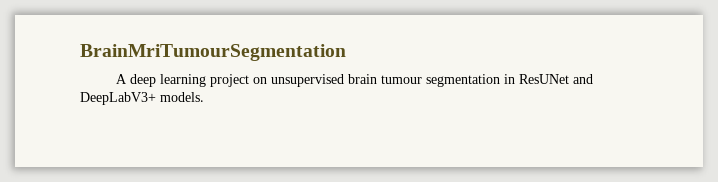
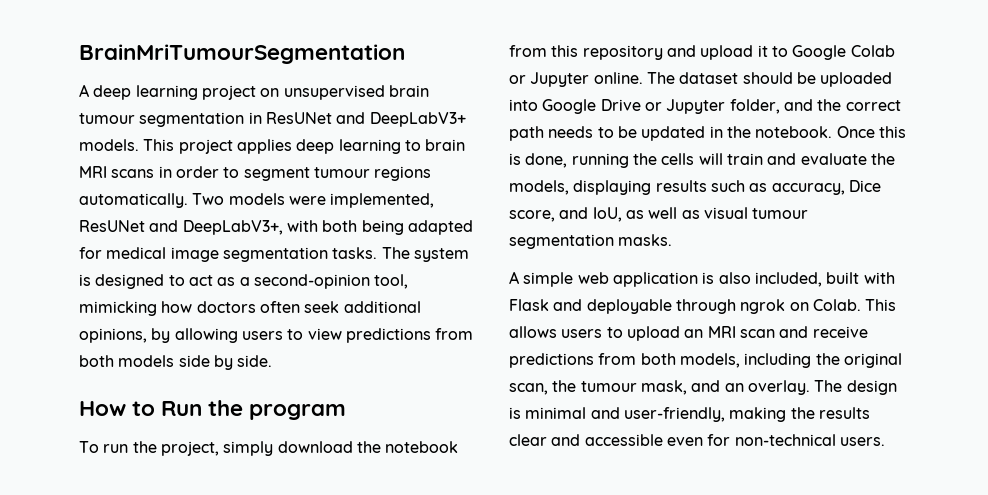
(204, 97) none -> [143,139,466,154] [79,166,432,181] [79,193,435,208] [79,220,473,235] [79,247,469,262] [79,274,409,289] [79,301,421,316] [79,328,474,343] [79,355,273,370] [79,400,347,420] [79,441,459,456] [509,45,895,60] [509,72,893,87] [509,99,901,114] [509,126,906,141] [509,153,895,168] [509,180,881,195] [509,207,809,222] [509,234,673,249] [509,271,895,287] [509,299,897,314] [509,326,868,341] [509,353,902,368] [509,380,897,395] [509,407,870,422] [509,434,885,446] This project applies deep learning to brain MRI scans in order to segment tumour regions automatically. Two models were implemented, ResUNet and DeepLabV3+, with both being adapted for medical image segmentation tasks. The system is designed to act as a second-opinion tool, mimicking how doctors often seek additional opinions, by allowing users to view predictions from both models side by side. // How to Run the program // To run the project, simply download the notebook from this repository and upload it to Google Colab or Jupyter online. The dataset should be uploaded into Google Drive or Jupyter folder, and the correct path needs to be updated in the notebook. Once this is done, running the cells will train and evaluate the models, displaying results such as accuracy, Dice score, and IoU, as well as visual tumour segmentation masks. // A simple web application is also included, built with Flask and deployable through ngrok on Colab. This allows users to upload an MRI scan and receive predictions from both models, including the original scan, the tumour mask, and an overlay. The design is minimal and user-friendly, making the results clear and accessible even for non-technical users.

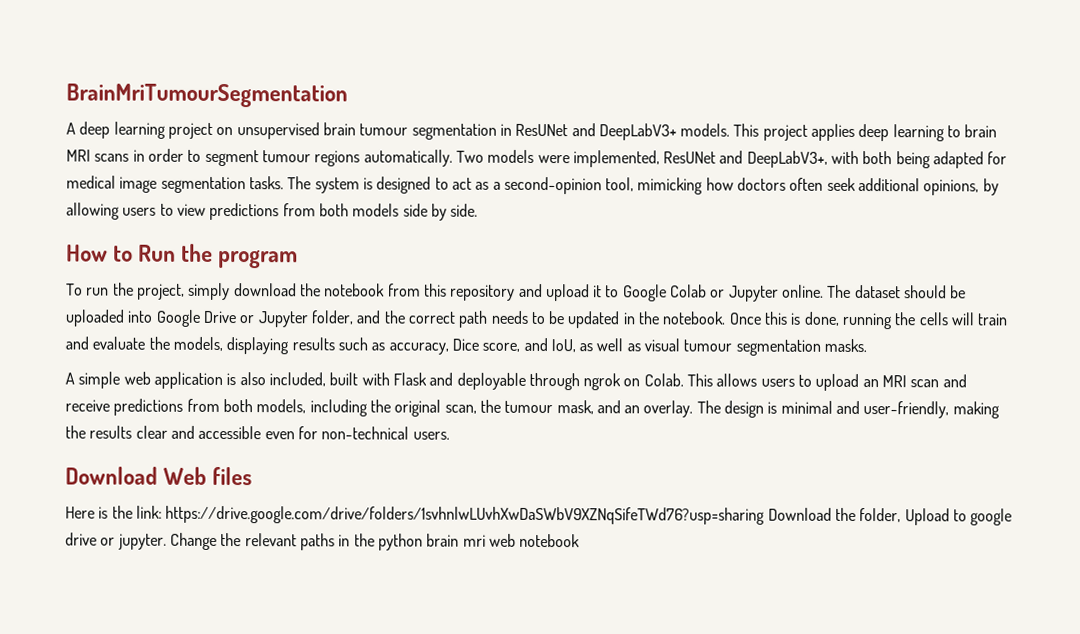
(885, 441) none -> [65,466,253,486] [65,505,1013,526] [65,532,581,551] // Download Web files // Here is the link: https://drive.google.com/drive/folders/1svhnlwLUvhXwDaSWbV9XZNqSifeTWd76?usp=sharing Download the folder, Upload to google drive or jupyter. Change the relevant paths in the python brain mri web notebook

